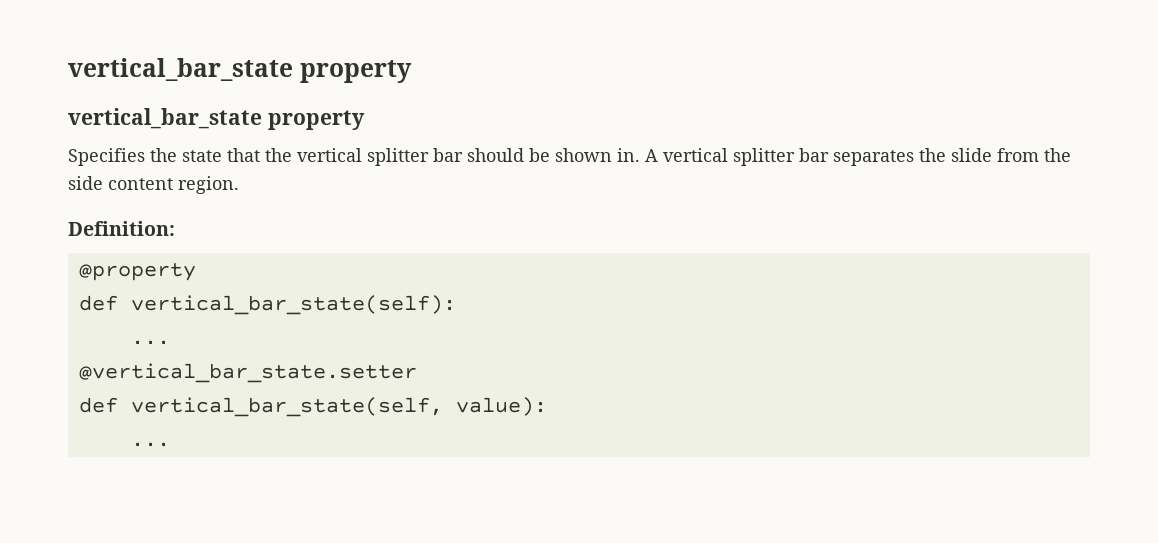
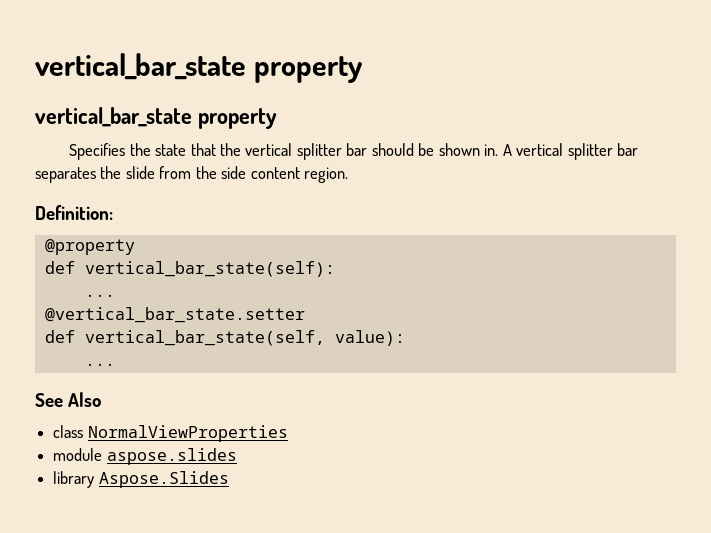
(170, 444) none -> [35,392,102,407] [53,425,288,442] [53,448,237,465] [53,471,229,488] // See Also // class NormalViewProperties // module aspose.slides // library Aspose.Slides

